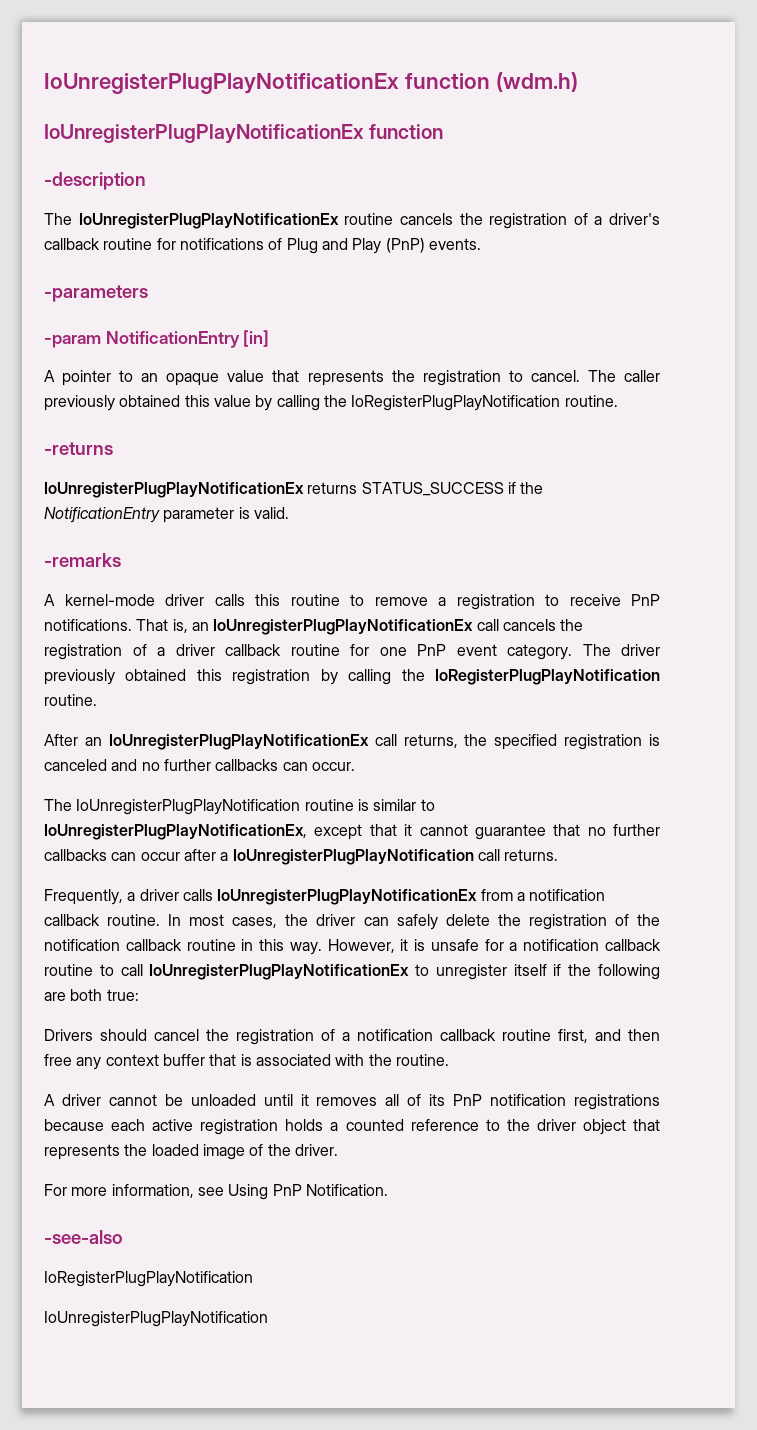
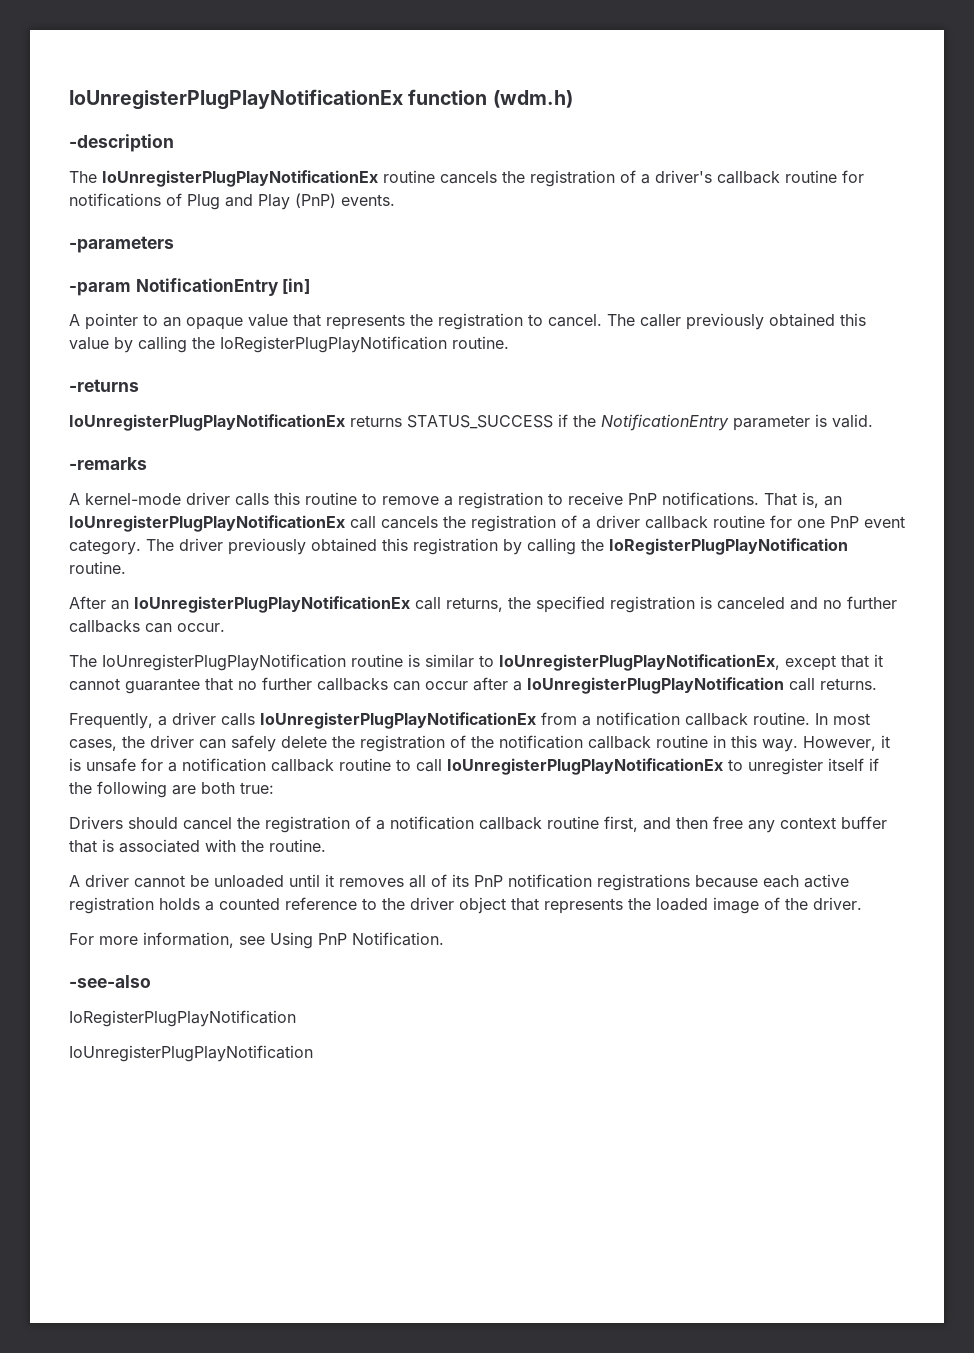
[44,124,444,144] // IoUnregisterPlugPlayNotificationEx function -> (573, 99) none

